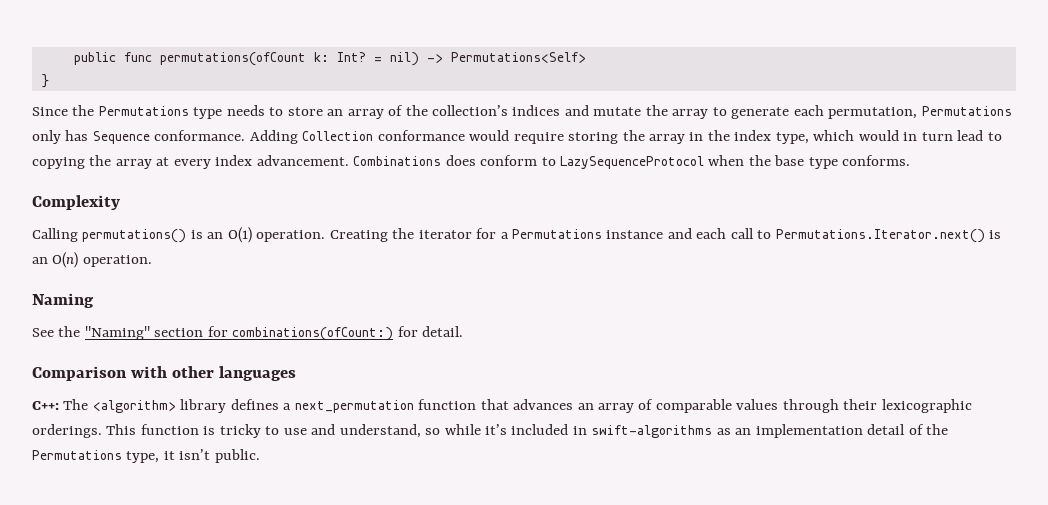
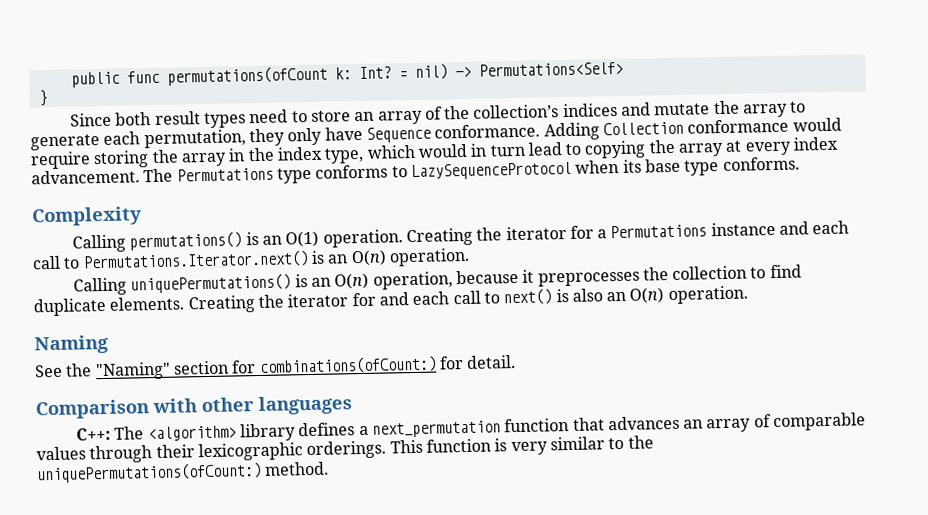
[72,105,265,119] the Permutations type needs -> [115,109,289,129] both result types need
[921,106,1012,116] [32,130,89,144] Permutations only has -> [248,126,363,147] they only have
[353,155,538,166] Combinations does conform -> [143,164,389,184] The Permutations type conforms
[748,155,771,166] the -> [622,159,642,173] its
(152, 261) none -> [72,264,802,296] [33,285,748,317] // Calling uniquePermutations() is an O(n) operation, because it preprocesses the collection to find duplicate elements. Creating the iterator for and each call to next() is also an O(n) operation.
[219,424,949,438] [32,449,260,463] tricky to use and understand, so while it’s included in swift-algorithms as an implementation detail of the Permutations type, it isn’t public. -> [510,435,654,456] [36,461,330,484] very similar to the uniquePermutations(ofCount:) method.

